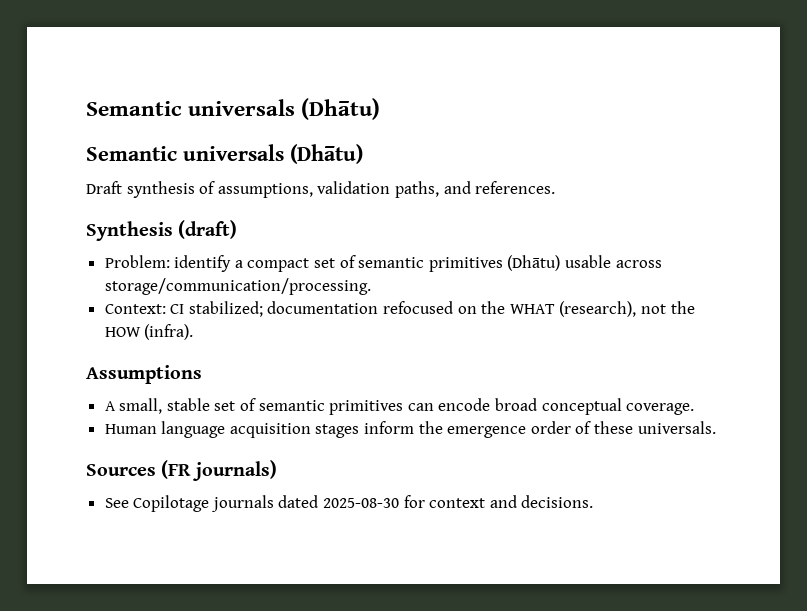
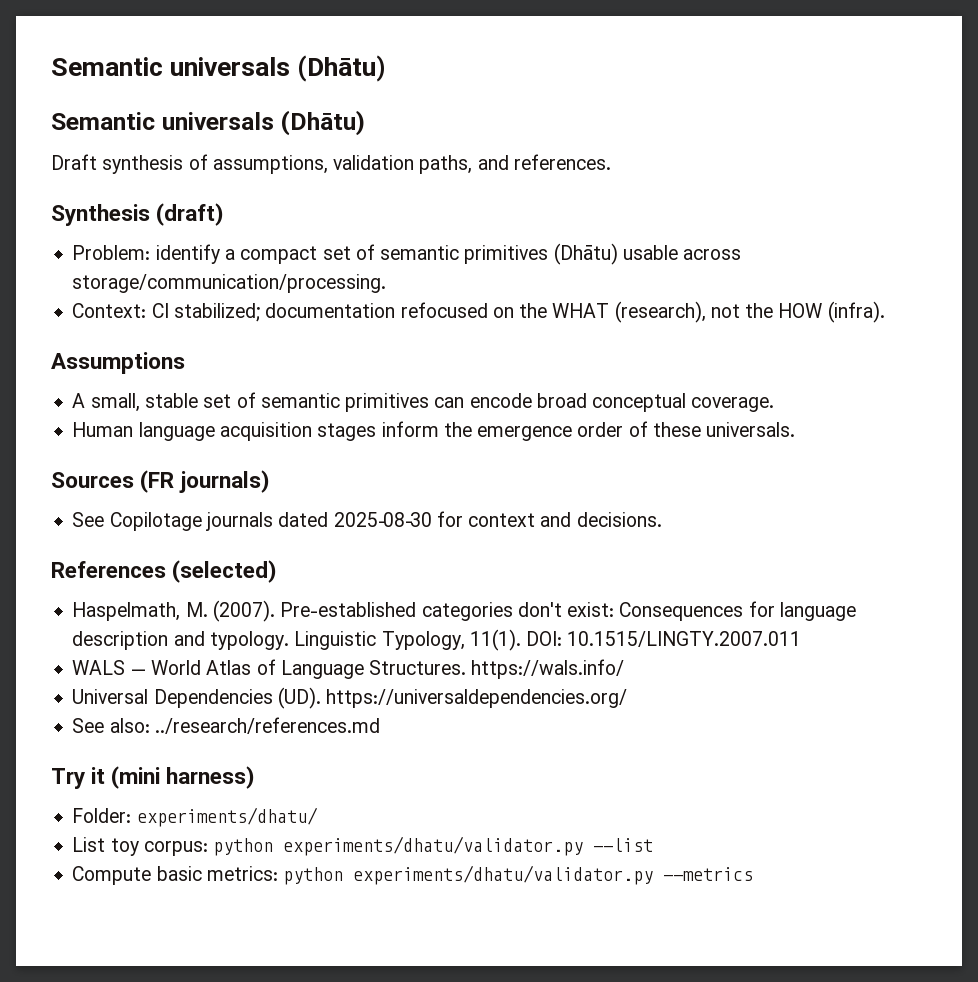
(594, 501) none -> [51,560,278,583] [72,600,856,622] [72,629,802,651] [72,659,625,679] [72,687,628,709] [72,717,380,734] [51,766,256,789] [72,807,318,827] [72,836,654,856] [72,865,754,885] // References (selected) // Haspelmath, M. (2007). Pre-established categories don't exist: Consequences for language description and typology. Linguistic Typology, 11(1). DOI: 10.1515/LINGTY.2007.011 // WALS — World Atlas of Language Structures. https://wals.info/ // Universal Dependencies (UD). https://universaldependencies.org/ // See also: ../research/references.md // Try it (mini harness) // Folder: experiments/dhatu/ // List toy corpus: python experiments/dhatu/validator.py --list // Compute basic metrics: python experiments/dhatu/validator.py --metrics

